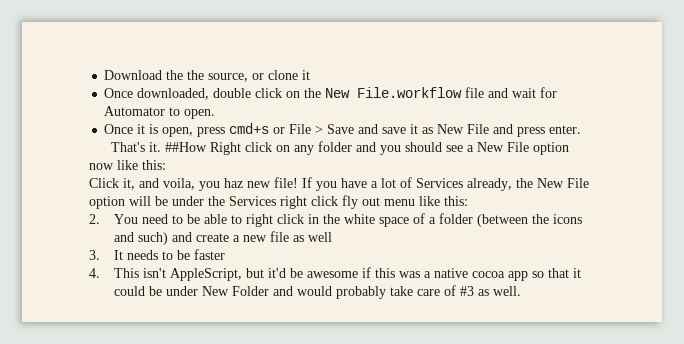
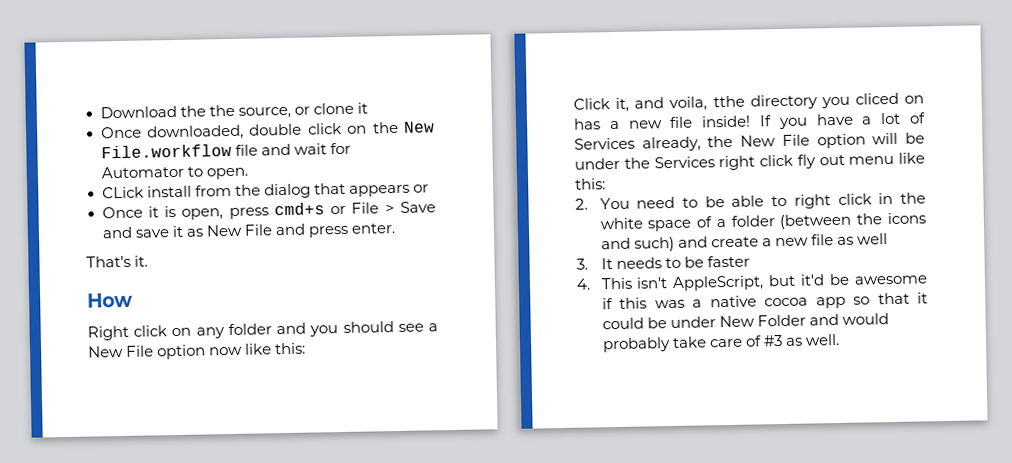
(216, 114) none -> [101,182,429,199] // CLick install from the dialog that appears or
[164,142,207,152] ##How -> [87,292,133,308] // How //
[199,177,298,191] you haz new file! -> [712,92,924,110] [573,115,752,130] tthe directory you cliced on has a new file inside!

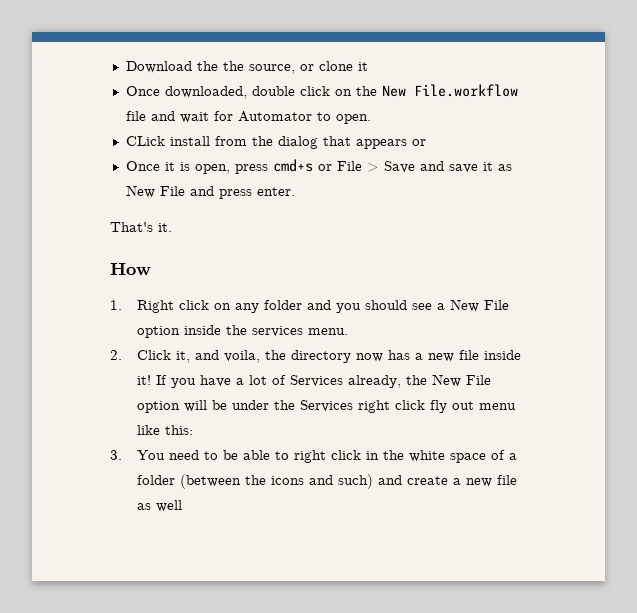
(133, 300) none -> [110,300,122,310] 1.
[209,342,307,356] [573,92,924,112] now like this: // Click it, and voila, tthe directory you cliced on -> [184,325,349,337] [110,350,384,363] inside the services menu. // 2. Click it, and voila, the directory now
[701,115,752,128] inside! -> [484,350,522,360] [137,375,152,385] inside it!
[575,198,588,210] 2. -> [110,450,122,460] 3.
[576,255,750,270] [576,273,928,291] [601,292,928,310] [601,313,889,330] [601,333,840,353] // 3. It needs to be faster // 4. This isn't AppleScript, but it'd be awesome if this was a native cocoa app so that it could be under New Folder and would probably take care of #3 as well. -> (183, 506) none

